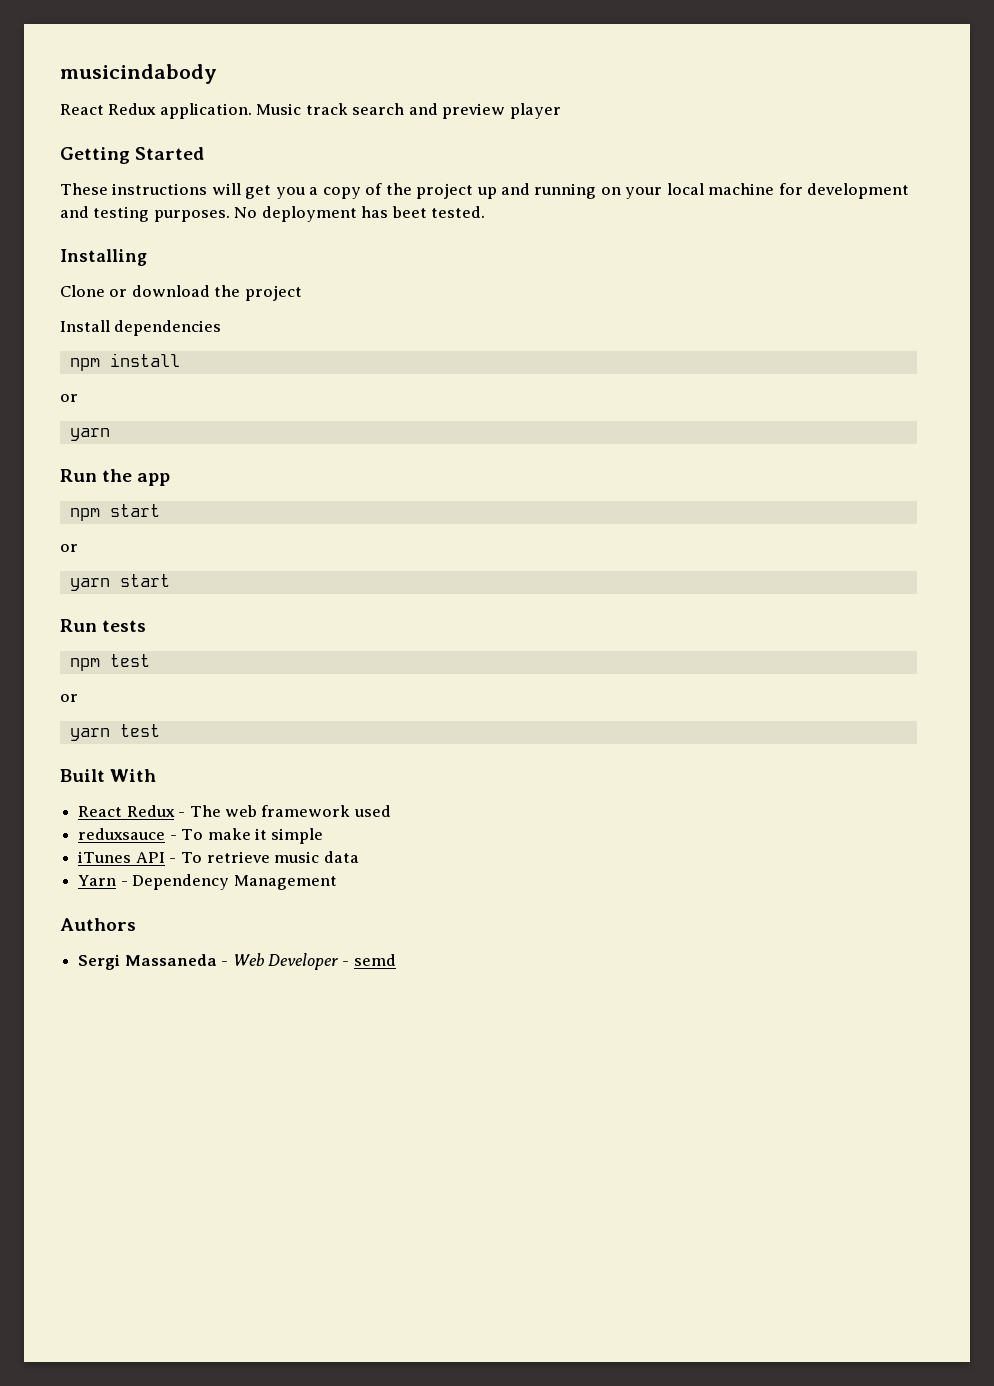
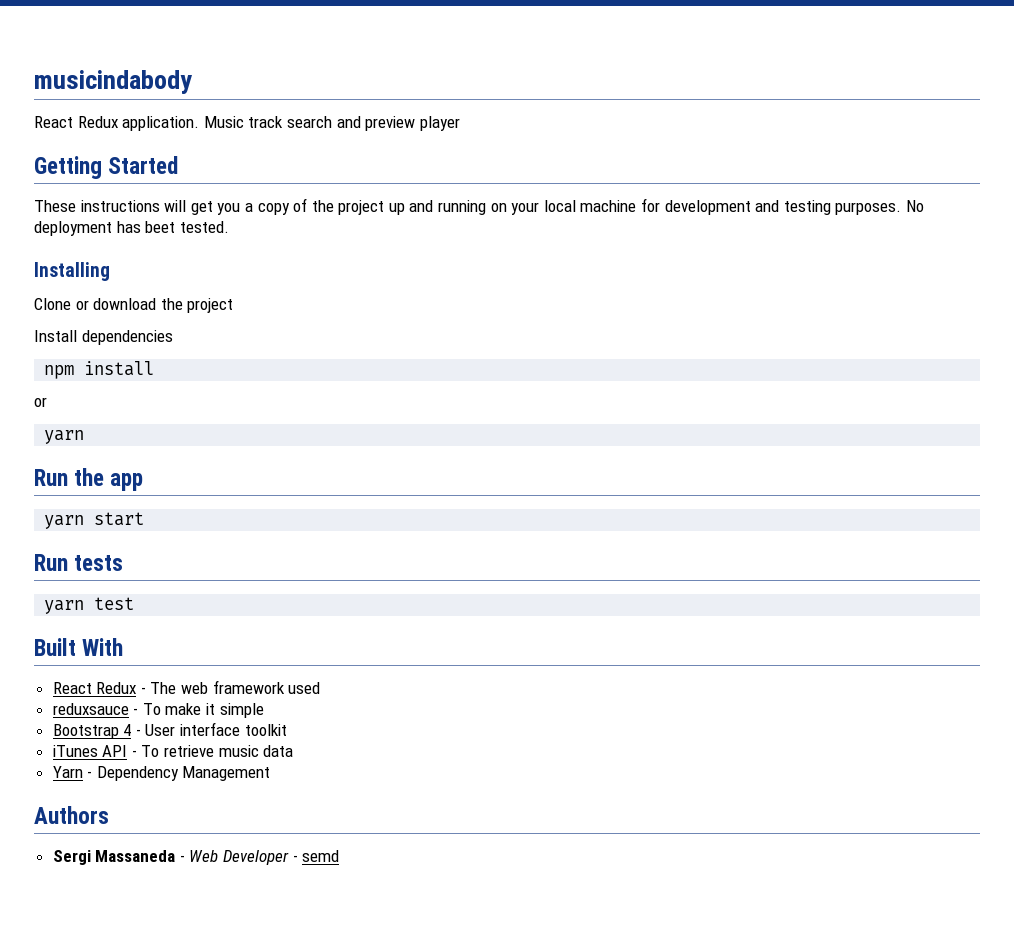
[69,504,160,521] [60,544,78,552] // npm start // or -> (144, 482) none
[69,654,150,671] [60,694,78,702] // npm test // or -> (124, 563) none
(324, 836) none -> [52,722,287,739] // Bootstrap 4 - User interface toolkit

